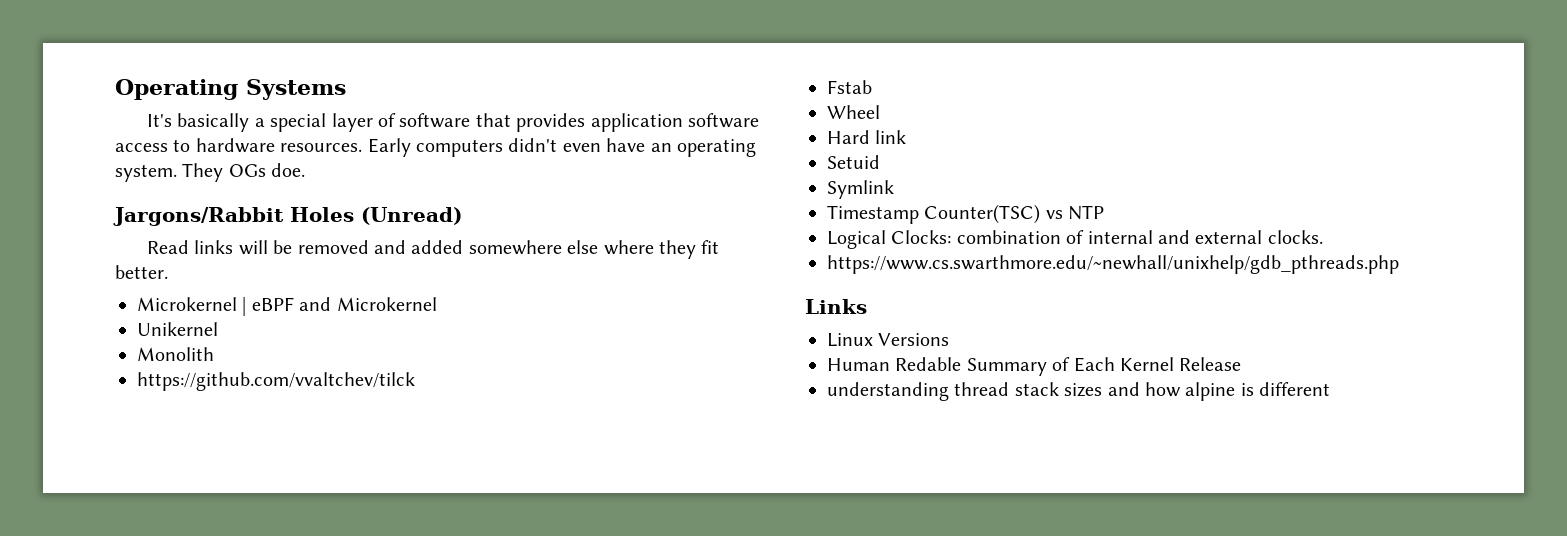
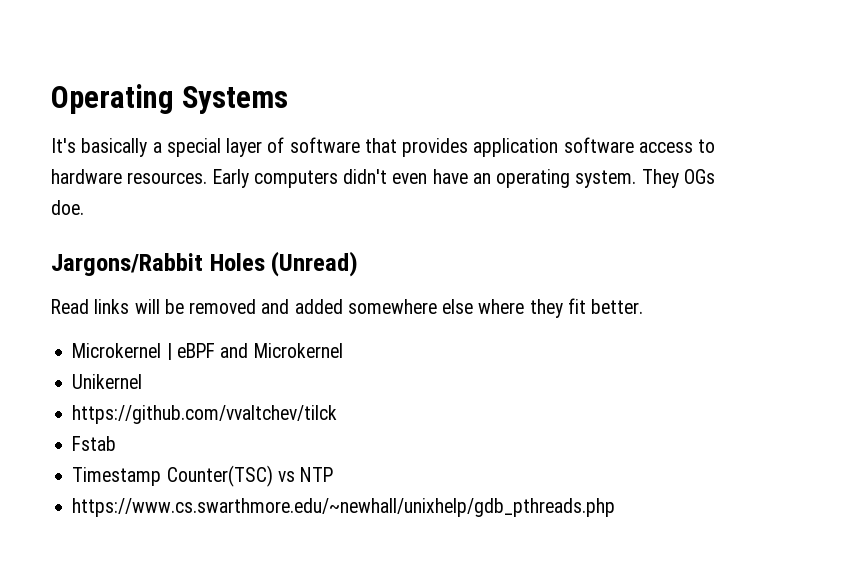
[137,347,214,361] // Monolith -> (143, 381) none
[827,105,880,119] [827,130,907,144] [827,155,880,169] [827,180,894,199] // Wheel // Hard link // Setuid // Symlink -> (117, 443) none
[827,230,1323,249] [827,255,1399,274] [805,299,867,314] [827,333,950,347] [827,357,1242,376] [827,382,1331,401] Logical Clocks: combination of internal and external clocks. // https://www.cs.swarthmore.edu/~newhall/unixhelp/gdb_pthreads.php // Links // Linux Versions // Human Redable Summary of Each Kernel Release // understanding thread stack sizes and how alpine is different -> [72,498,616,517] https://www.cs.swarthmore.edu/~newhall/unixhelp/gdb_pthreads.php

